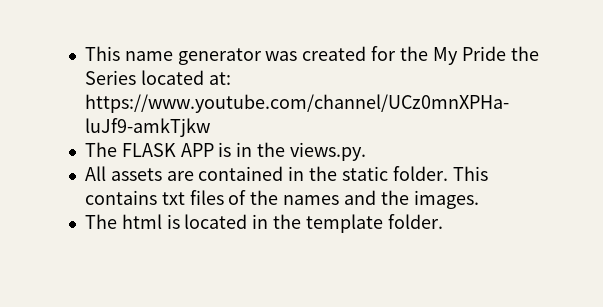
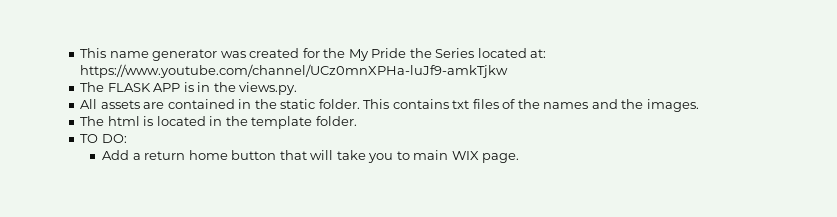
(443, 221) none -> [80,134,127,143] [102,150,520,163] // TO DO: // Add a return home button that will take you to main WIX page.

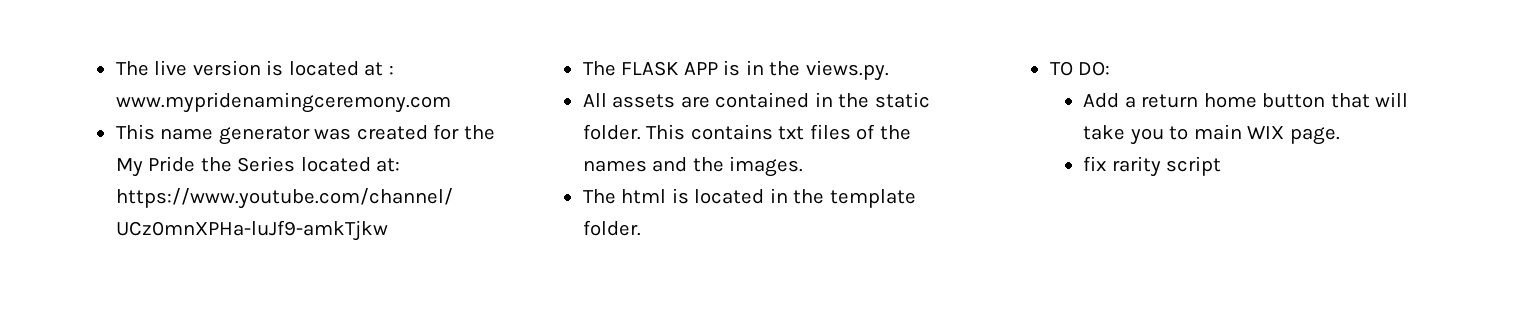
(80, 53) none -> [115,60,394,76] [115,92,451,113] The live version is located at : www.mypridenamingceremony.com //
(520, 158) none -> [1083,156,1222,177] // fix rarity script

